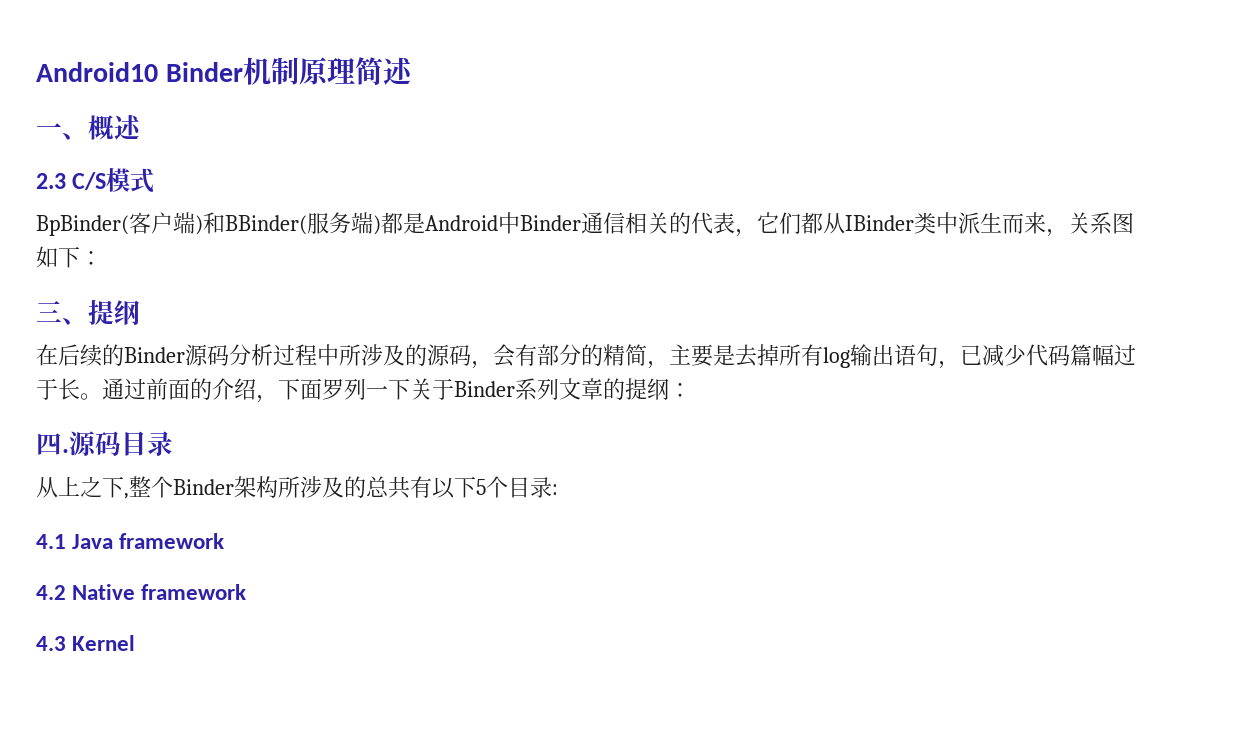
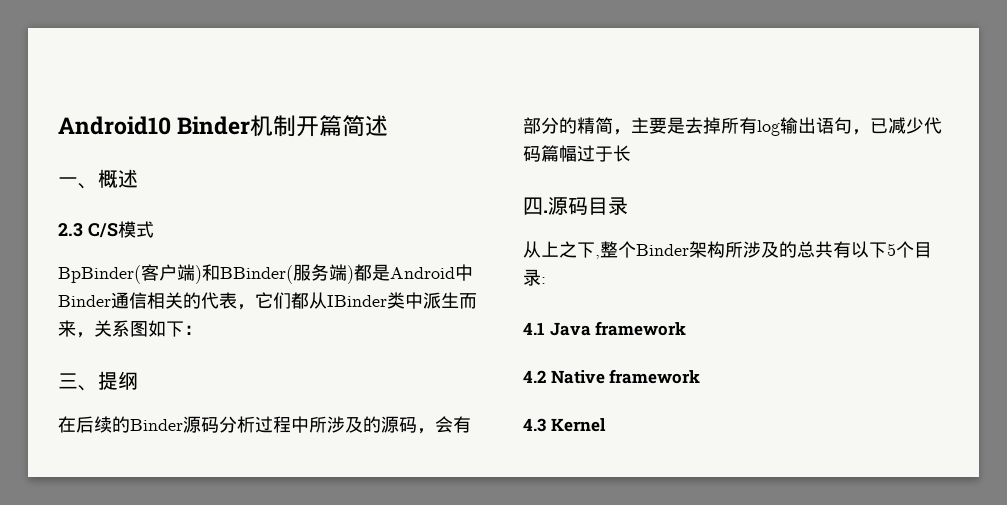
[298,57,355,85] 原理 -> [296,115,343,137] 开篇
[80,378,691,403] 。通过前面的介绍，下面罗列一下关于Binder系列文章的提纲： -> (631, 153) none

